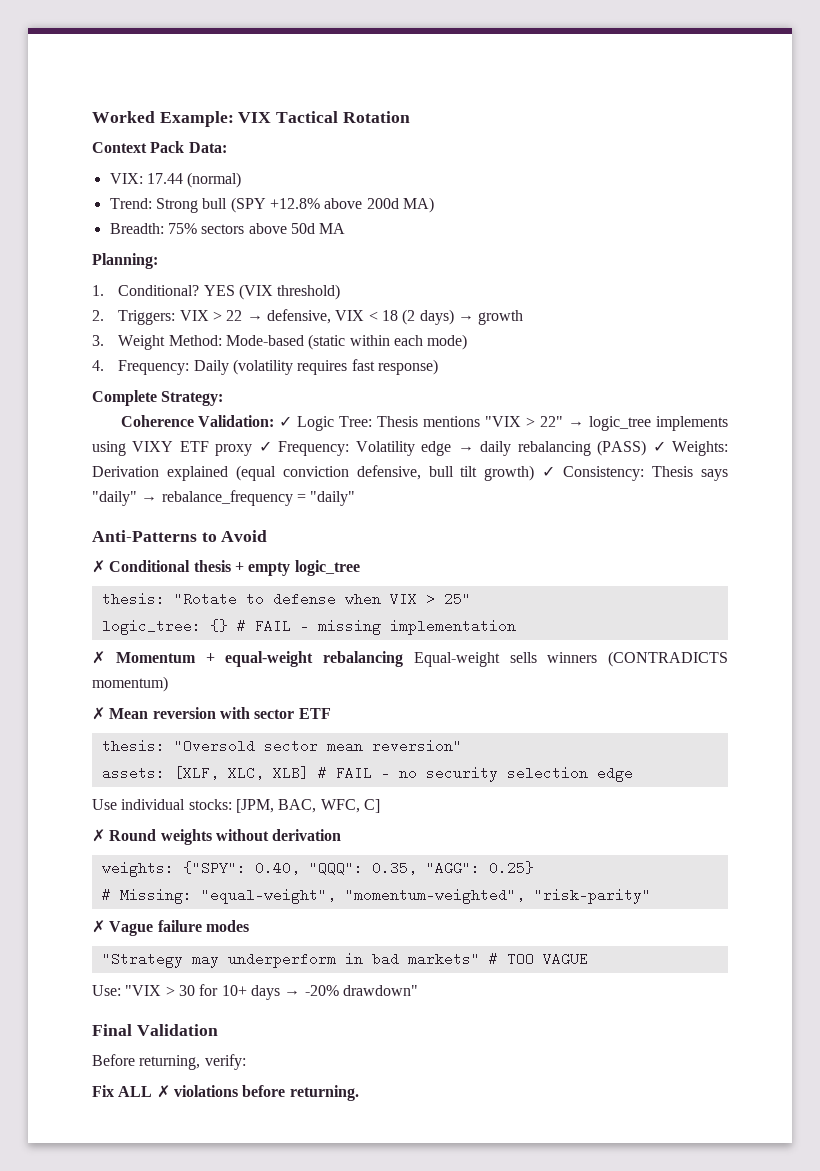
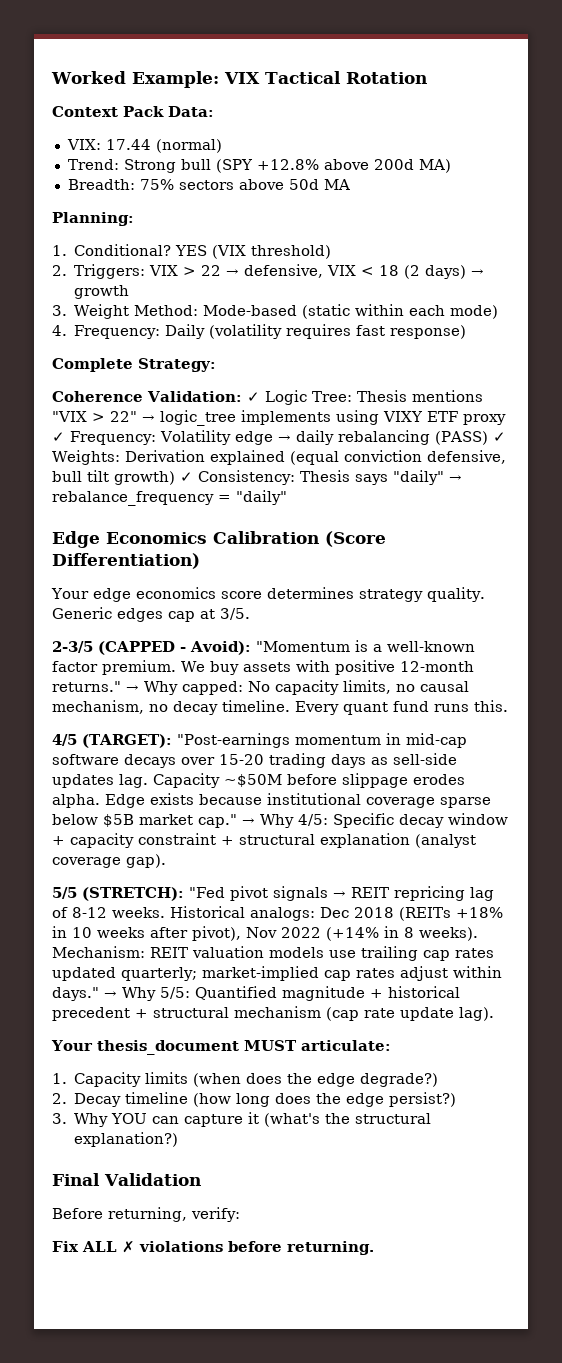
[92,530,268,542] [92,560,360,576] [101,592,471,606] [101,619,516,635] [92,651,728,667] [92,676,168,692] [92,707,331,720] [101,739,462,753] [101,766,633,782] [92,799,380,813] [92,829,342,845] [101,861,534,877] [101,888,651,904] [92,920,249,936] [101,952,588,968] [92,984,418,1000] Anti-Patterns to Avoid // ✗ Conditional thesis + empty logic_tree // thesis: "Rotate to defense when VIX > 25" // logic_tree: {} # FAIL - missing implementation // ✗ Momentum + equal-weight rebalancing Equal-weight sells winners (CONTRADICTS momentum) // ✗ Mean reversion with sector ETF // thesis: "Oversold sector mean reversion" // assets: [XLF, XLC, XLB] # FAIL - no security selection edge // Use individual stocks: [JPM, BAC, WFC, C] // ✗ Round weights without derivation // weights: {"SPY": 0.40, "QQQ": 0.35, "AGG": 0.25} // # Missing: "equal-weight", "momentum-weighted", "risk-parity" // ✗ Vague failure modes // "Strategy may underperform in bad markets" # TOO VAGUE // Use: "VIX > 30 for 10+ days → -20% drawdown" -> [52,531,386,548] [52,553,200,569] [51,587,485,602] [52,607,250,622] [52,640,475,655] [52,660,474,675] [52,680,469,695] [52,700,508,715] [52,733,467,748] [52,753,457,768] [52,773,465,788] [52,793,491,808] [52,813,508,828] [52,833,476,848] [52,854,166,868] [52,886,494,901] [52,906,503,921] [52,926,478,941] [52,946,494,961] [52,966,502,981] [52,986,460,1001] [52,1006,494,1021] [51,1040,391,1055] [52,1072,439,1087] [52,1092,457,1107] [52,1112,432,1127] [74,1132,179,1147] Edge Economics Calibration (Score Differentiation) // Your edge economics score determines strategy quality. Generic edges cap at 3/5. // 2-3/5 (CAPPED - Avoid): "Momentum is a well-known factor premium. We buy assets with positive 12-month returns." → Why capped: No capacity limits, no causal mechanism, no decay timeline. Every quant fund runs this. // 4/5 (TARGET): "Post-earnings momentum in mid-cap software decays over 15-20 trading days as sell-side updates lag. Capacity ~$50M before slippage erodes alpha. Edge exists because institutional coverage sparse below $5B market cap." → Why 4/5: Specific decay window + capacity constraint + structural explanation (analyst coverage gap). // 5/5 (STRETCH): "Fed pivot signals → REIT repricing lag of 8-12 weeks. Historical analogs: Dec 2018 (REITs +18% in 10 weeks after pivot), Nov 2022 (+14% in 8 weeks). Mechanism: REIT valuation models use trailing cap rates updated quarterly; market-implied cap rates adjust within days." → Why 5/5: Quantified magnitude + historical precedent + structural mechanism (cap rate update lag). // Your thesis_document MUST articulate: // 1. Capacity limits (when does the edge degrade?) // 2. Decay timeline (how long does the edge persist?) // 3. Why YOU can capture it (what's the structural explanation?)

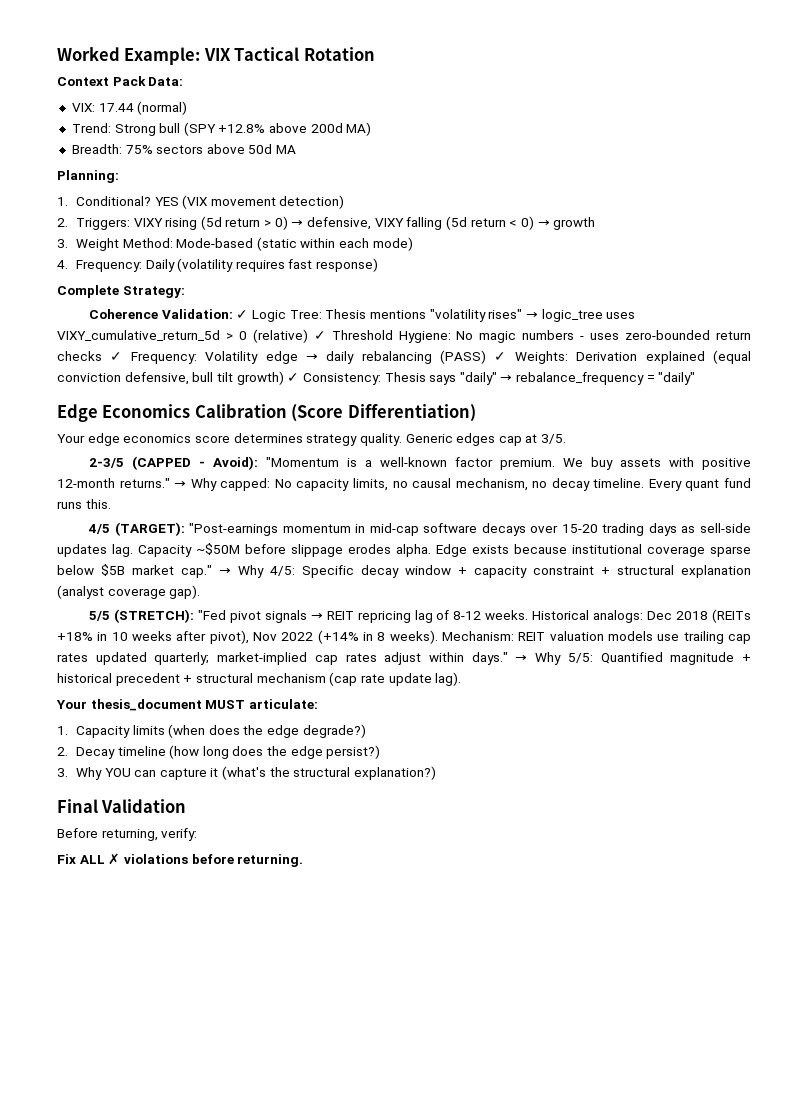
[251,245,332,259] threshold) -> [210,195,345,209] movement detection)
[149,264,467,279] VIX > 22 → defensive, VIX < 18 (2 days) -> [133,216,534,230] VIXY rising (5d return > 0) → defensive, VIXY falling (5d return < 0)
[52,410,506,426] "VIX > 22" → logic_tree implements using VIXY ETF proxy -> [429,309,636,322] [57,329,751,343] [57,351,102,361] "volatility rises" → logic_tree uses VIXY_cumulative_return_5d > 0 (relative) ✓ Threshold Hygiene: No magic numbers - uses zero-bounded return checks

